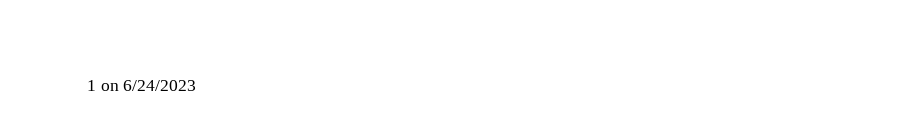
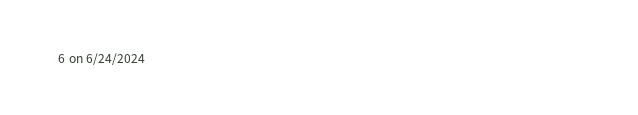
[87,80,197,91] 1 on 6/24/2023 -> [58,53,146,65] 6 on 6/24/2024

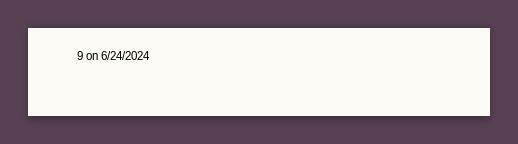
[58,54,65,63] 6 -> [77,51,83,60] 9

